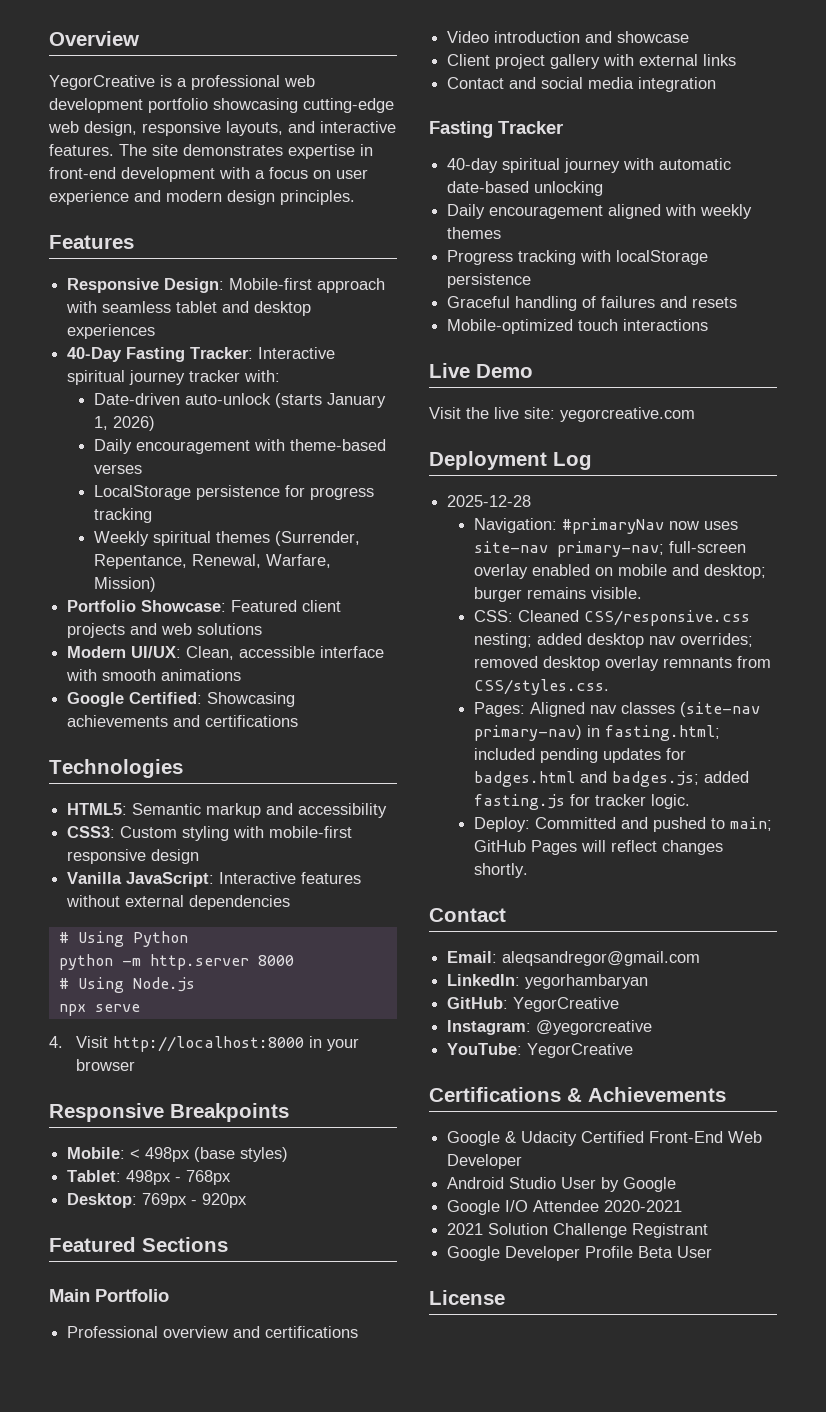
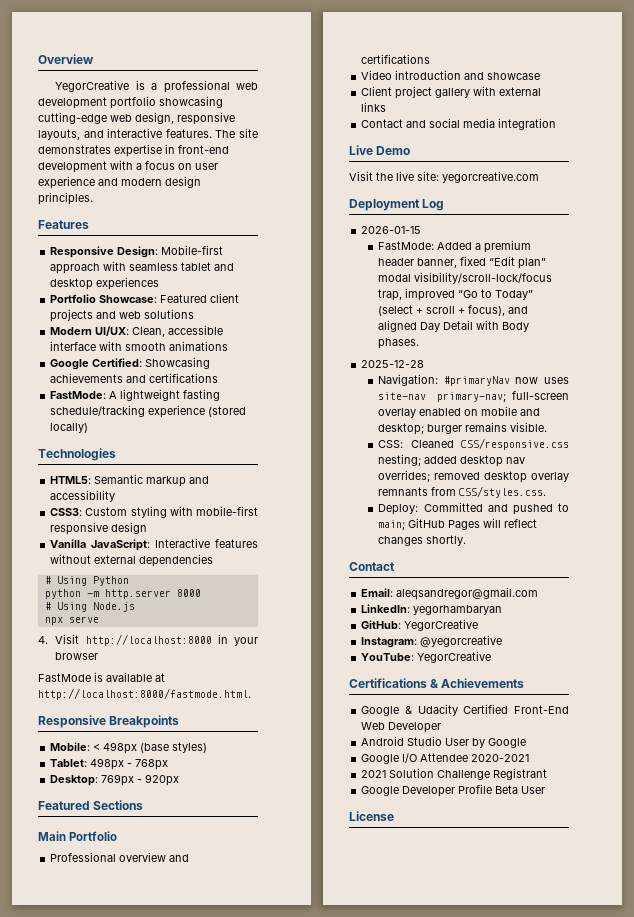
[67,347,336,362] [67,370,281,385] [94,393,387,408] [94,416,156,431] [94,439,387,454] [94,464,143,474] [94,485,375,500] [94,508,153,523] [94,531,361,546] [94,554,332,569] [94,577,157,592] // 40-Day Fasting Tracker: Interactive spiritual journey tracker with: // Date-driven auto-unlock (starts January 1, 2026) // Daily encouragement with theme-based verses // LocalStorage persistence for progress tracking // Weekly spiritual themes (Surrender, Repentance, Renewal, Warfare, Mission) -> (160, 283) none
(299, 721) none -> [50,389,221,401] [50,405,247,418] [50,423,89,433] // FastMode: A lightweight fasting schedule/tracking experience (stored locally)
(136, 1065) none -> [38,672,165,682] [38,688,251,700] // FastMode is available at http://localhost:8000/fastmode.html.
[429,121,563,138] [447,158,732,173] [447,181,604,196] [447,204,753,219] [447,227,502,239] [447,250,709,265] [447,273,532,288] [447,296,738,311] [447,319,709,334] // Fasting Tracker // 40-day spiritual journey with automatic date-based unlocking // Daily encouragement aligned with weekly themes // Progress tracking with localStorage persistence // Graceful handling of failures and resets // Mobile-optimized touch interactions -> (557, 124) none
(592, 461) none -> [361,226,422,234] [378,240,532,253] [378,256,547,269] [378,272,553,284] [378,288,534,301] [378,305,529,316] [378,320,530,332] [378,338,420,349] // 2026-01-15 // FastMode: Added a premium header banner, fixed “Edit plan” modal visibility/scroll-lock/focus trap, improved “Go to Today” (select + scroll + focus), and aligned Day Detail with Body phases.
[474,702,761,717] [474,725,721,741] [474,748,687,763] [474,771,750,787] [474,794,691,810] // Pages: Aligned nav classes (site-nav primary-nav) in fasting.html; included pending updates for badges.html and badges.js; added fasting.js for tracker logic. -> (547, 492) none

